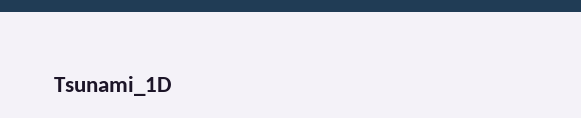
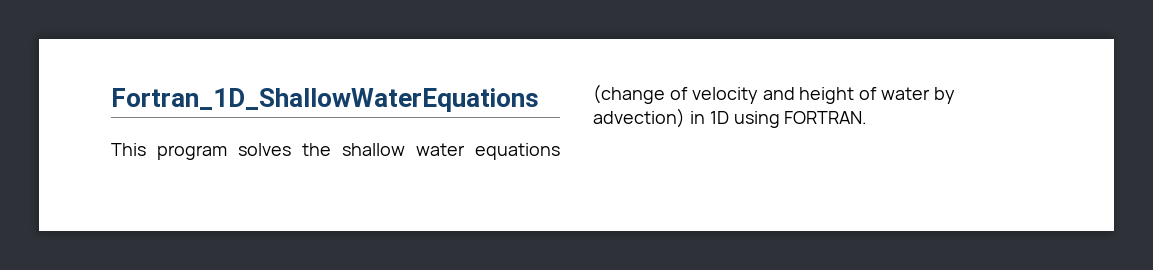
[54,76,172,96] Tsunami_1D -> [111,88,539,112] [111,143,560,160] [593,84,956,104] [593,108,868,128] Fortran_1D_ShallowWaterEquations // This program solves the shallow water equations (change of velocity and height of water by advection) in 1D using FORTRAN.

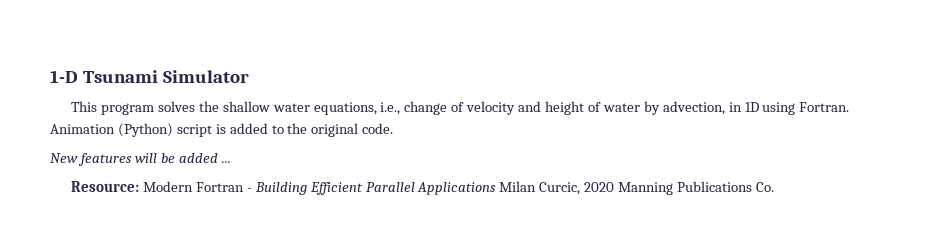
[111,88,539,112] Fortran_1D_ShallowWaterEquations -> [50,70,249,83] 1-D Tsunami Simulator
[475,143,560,160] [593,84,665,104] equations (change -> [313,101,448,115] equations, i.e., change
[593,108,685,128] advection) -> [662,101,725,115] advection,
[784,111,868,124] FORTRAN. -> [799,102,850,112] [50,123,394,137] [50,153,231,166] [71,181,774,195] Fortran. Animation (Python) script is added to the original code. // New features will be added ... // Resource: Modern Fortran - Building Efficient Parallel Applications Milan Curcic, 2020 Manning Publications Co.

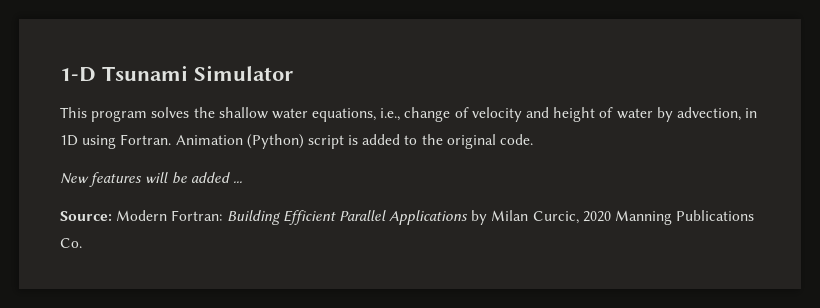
[71,181,252,192] Resource: Modern Fortran - -> [60,210,223,221] Source: Modern Fortran:
(497, 188) none -> [471,210,488,225] by

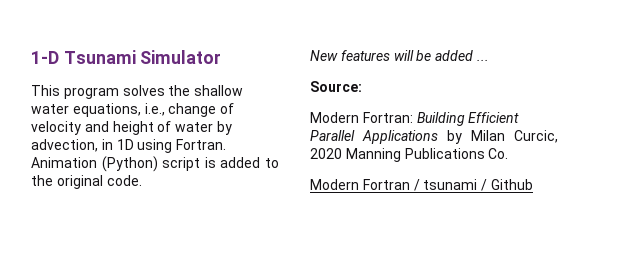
(112, 216) none -> (362, 86) //
(82, 243) none -> [310,179,533,191] // Modern Fortran / tsunami / Github

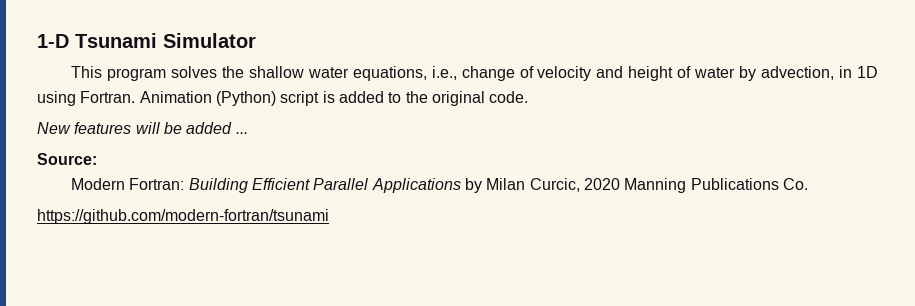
[310,179,533,191] Modern Fortran / tsunami / Github -> [37,209,329,224] https://github.com/modern-fortran/tsunami

